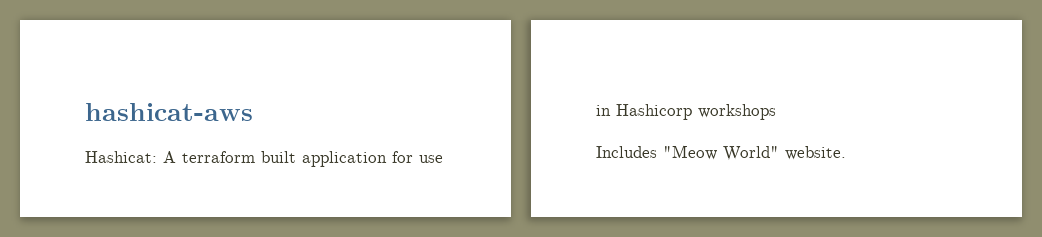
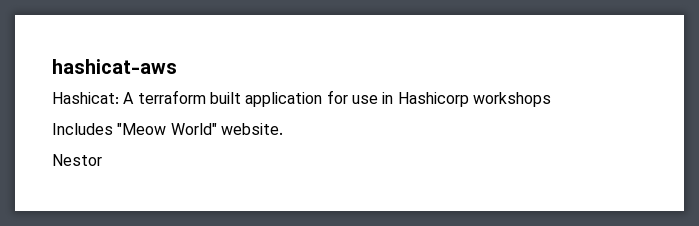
(846, 153) none -> [52,154,102,166] // Nestor

